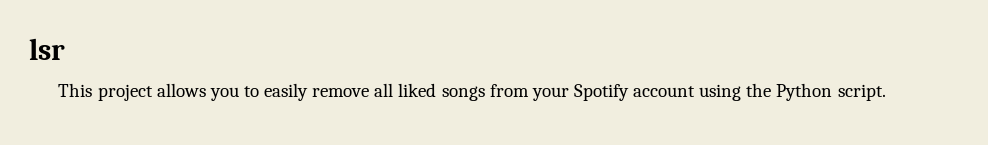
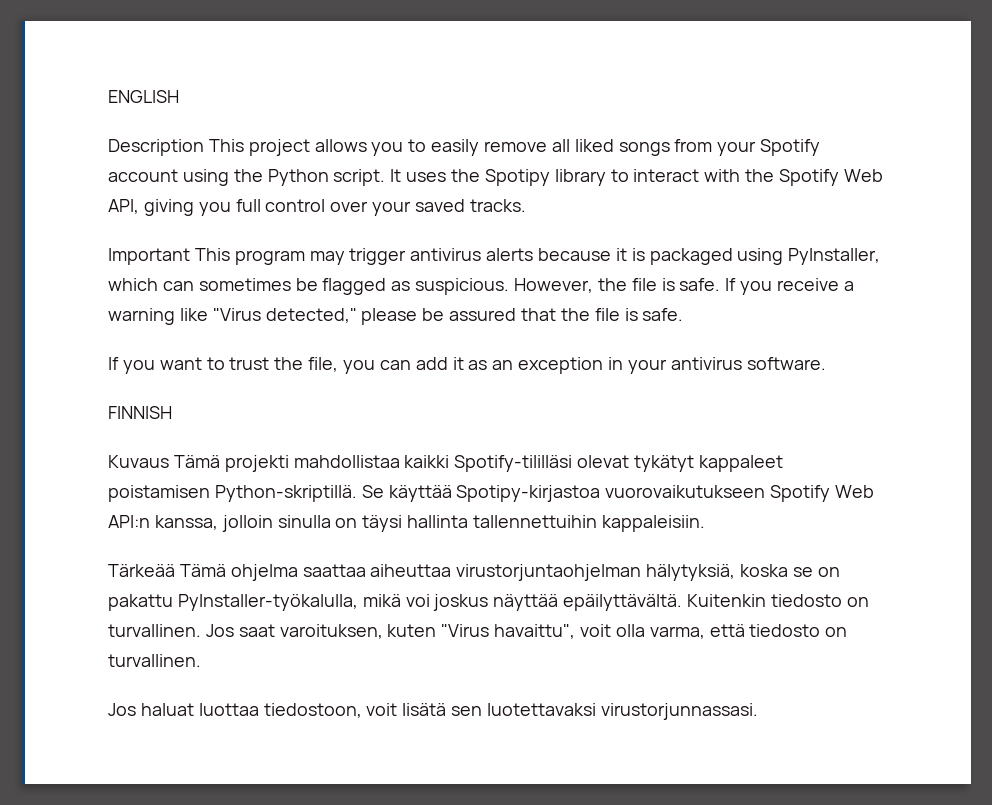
[29,38,65,60] lsr // -> [108,90,179,103] [108,139,204,156] ENGLISH // Description
(886, 92) none -> [390,169,883,186] [108,199,526,216] [108,248,881,265] [108,278,854,295] [108,308,684,325] [108,357,826,374] [108,406,172,419] [108,455,783,472] [108,485,875,502] [108,515,705,532] [108,564,840,581] [108,594,869,611] [108,624,848,639] [108,654,201,667] [108,703,758,720] It uses the Spotipy library to interact with the Spotify Web API, giving you full control over your saved tracks. // Important This program may trigger antivirus alerts because it is packaged using PyInstaller, which can sometimes be flagged as suspicious. However, the file is safe. If you receive a warning like "Virus detected," please be assured that the file is safe. // If you want to trust the file, you can add it as an exception in your antivirus software. // FINNISH // Kuvaus Tämä projekti mahdollistaa kaikki Spotify-tililläsi olevat tykätyt kappaleet poistamisen Python-skriptillä. Se käyttää Spotipy-kirjastoa vuorovaikutukseen Spotify Web API:n kanssa, jolloin sinulla on täysi hallinta tallennettuihin kappaleisiin. // Tärkeää Tämä ohjelma saattaa aiheuttaa virustorjuntaohjelman hälytyksiä, koska se on pakattu PyInstaller-työkalulla, mikä voi joskus näyttää epäilyttävältä. Kuitenkin tiedosto on turvallinen. Jos saat varoituksen, kuten "Virus havaittu", voit olla varma, että tiedosto on turvallinen. // Jos haluat luottaa tiedostoon, voit lisätä sen luotettavaksi virustorjunnassasi.

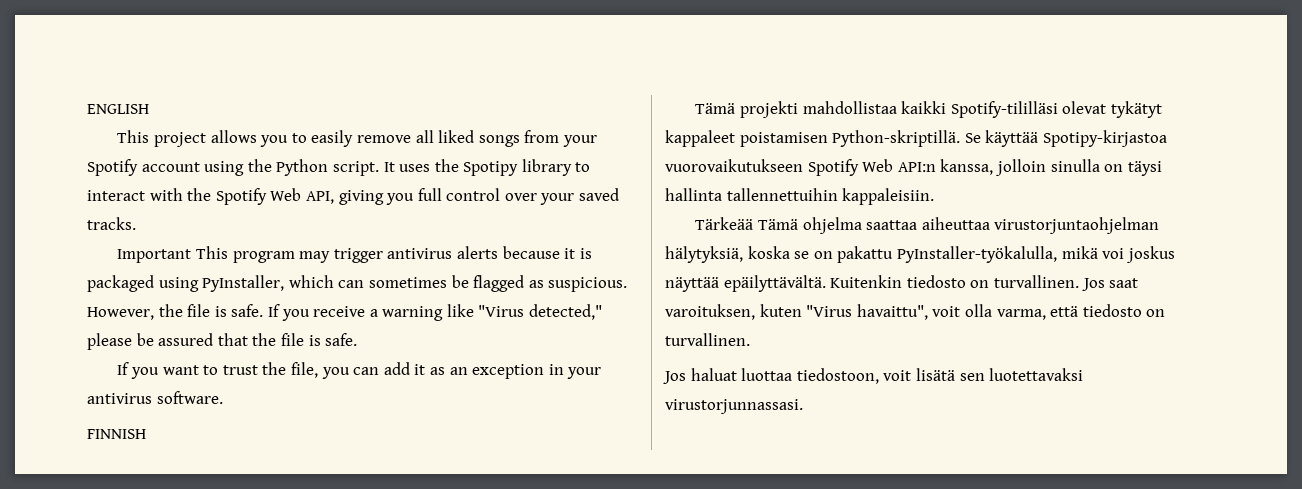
[108,139,204,156] Description -> (149, 109) none
[108,455,169,468] Kuvaus -> (146, 434) none

